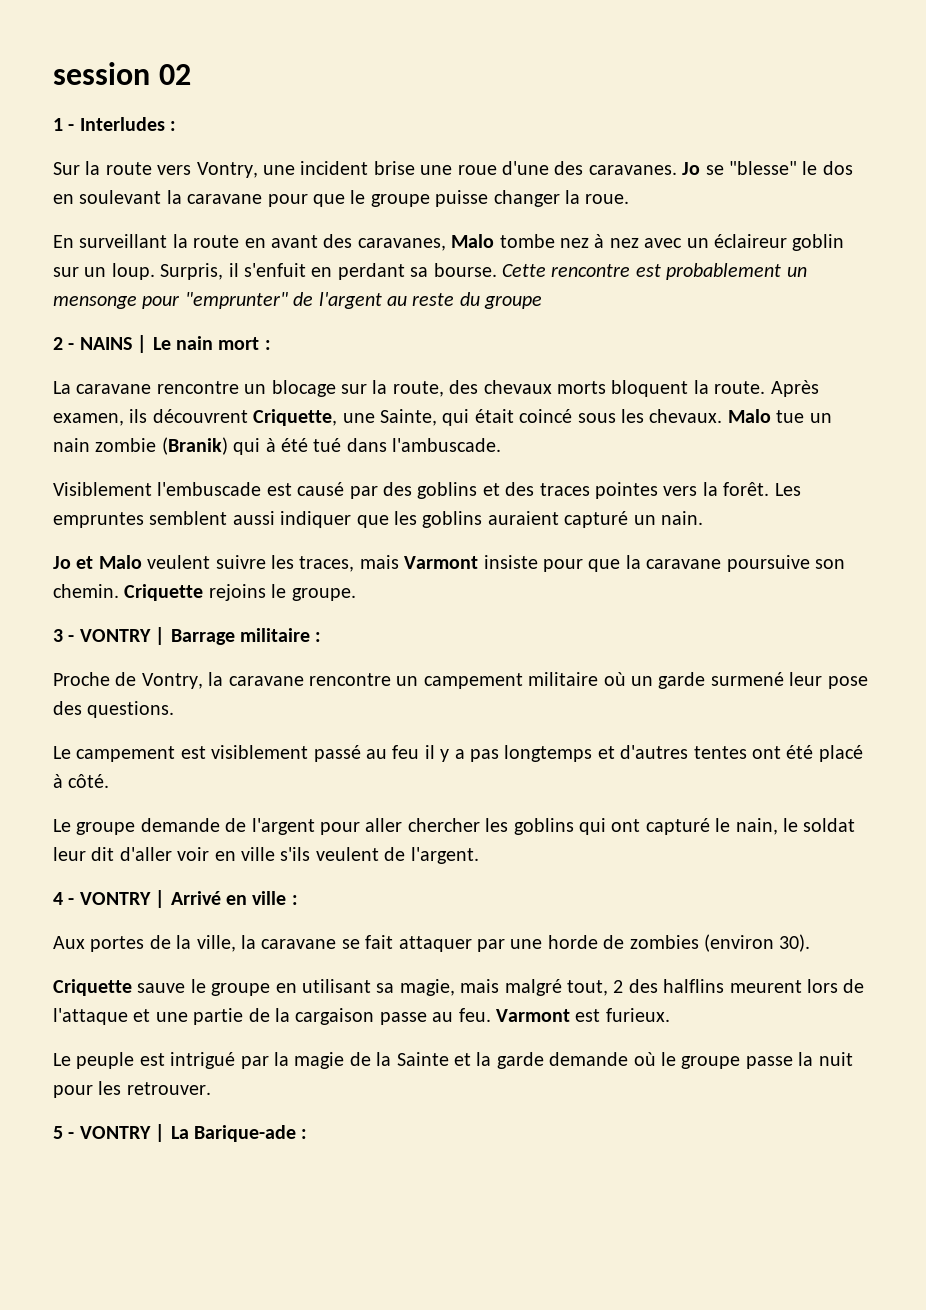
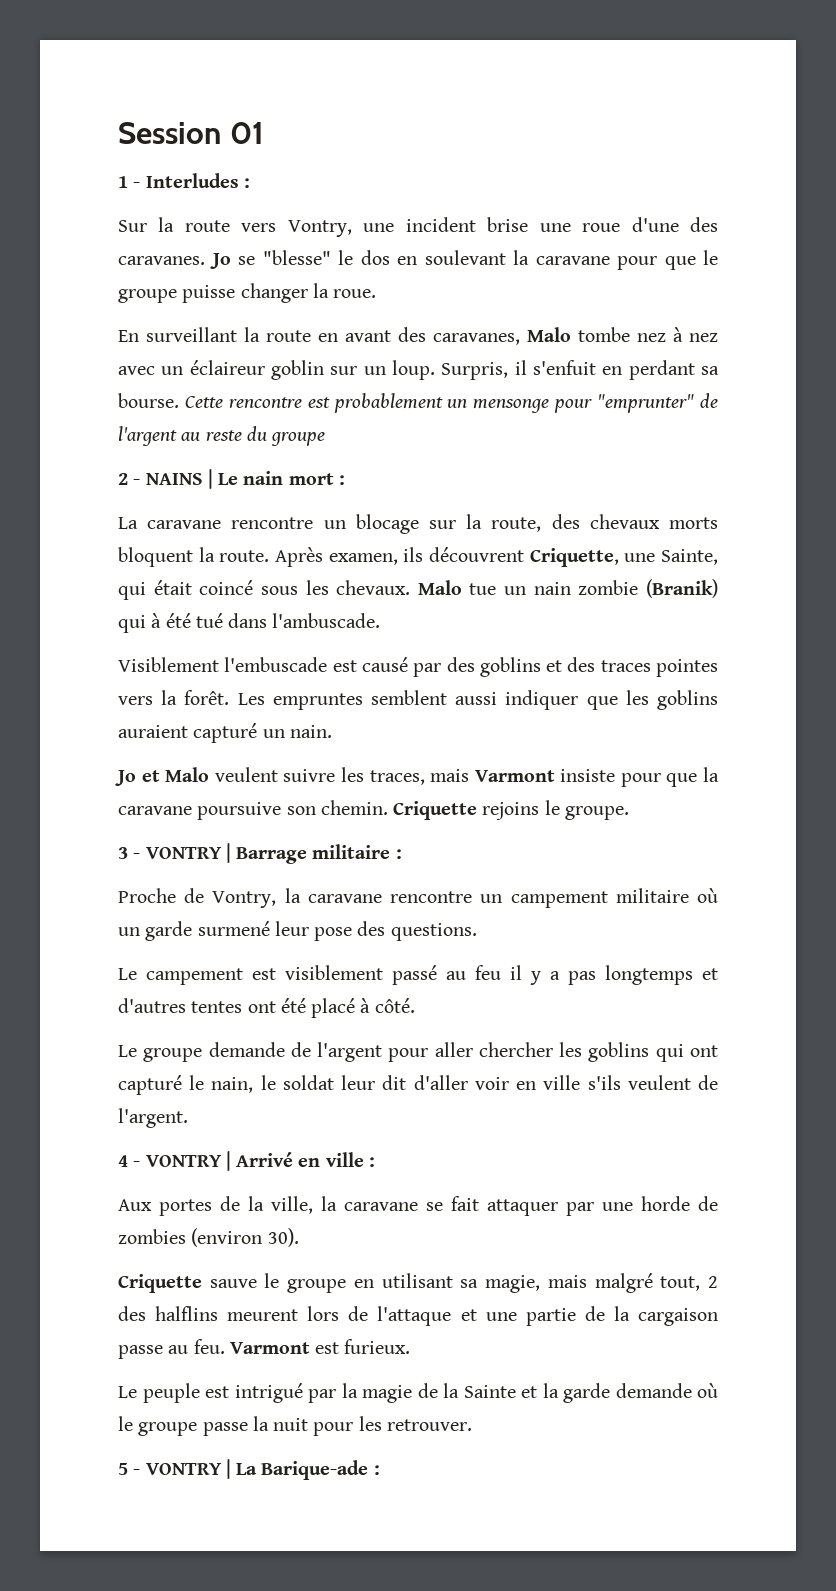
[53,62,191,85] session 02 -> [118,122,264,144] Session 01

